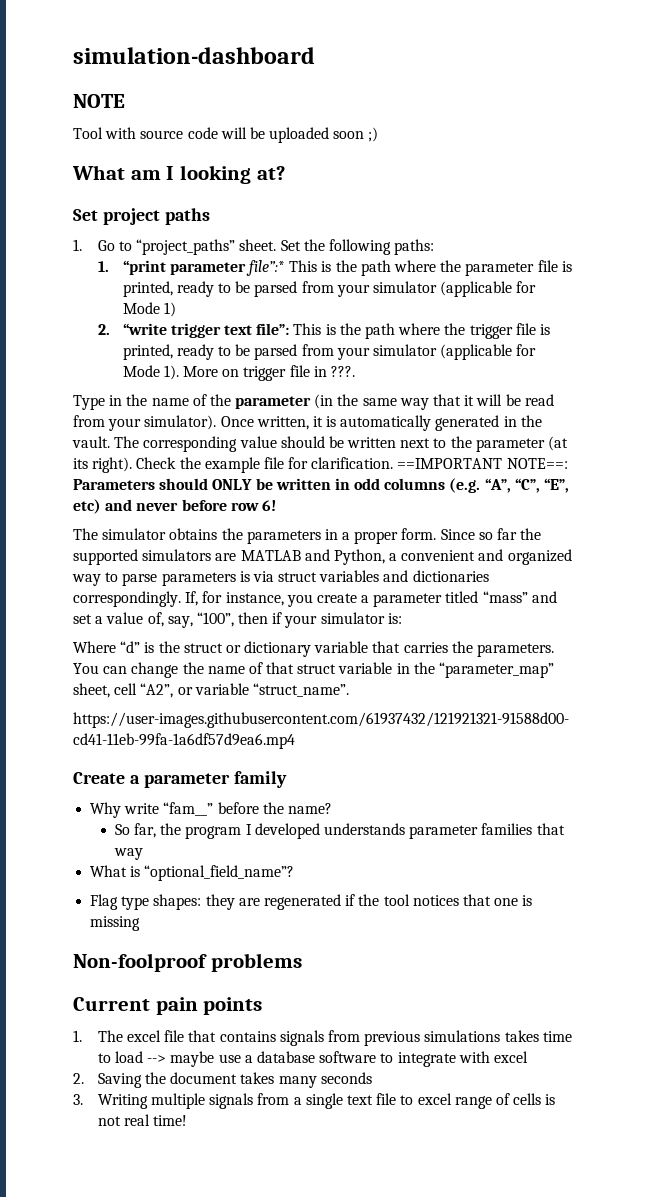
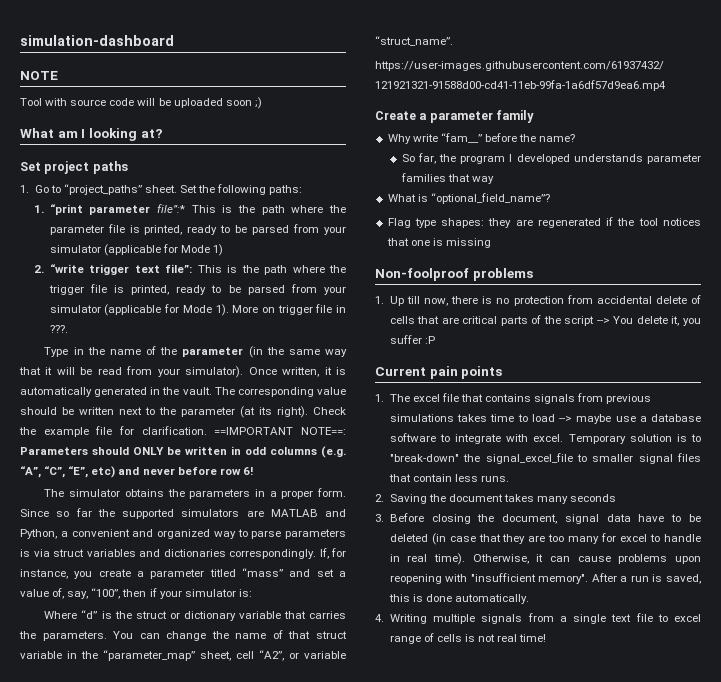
(302, 962) none -> [375,295,701,306] [389,315,701,326] [389,335,435,344] // 1. Up till now, there is no protection from accidental delete of cells that are critical parts of the script --> You delete it, you suffer :P
[493,1051,528,1063] excel -> [533,434,701,444] [389,453,701,464] [388,474,510,482] excel. Temporary solution is to "break-down" the signal_excel_file to smaller signal files that contain less runs.
(83, 1099) none -> [389,513,701,524] [389,533,701,545] [389,553,701,565] [389,573,701,584] [388,594,530,604] [375,614,384,622] Before closing the document, signal data have to be deleted (in case that they are too many for excel to handle in real time). Otherwise, it can cause problems upon reopening with "insufficient memory". After a run is saved, this is done automatically. // 4.

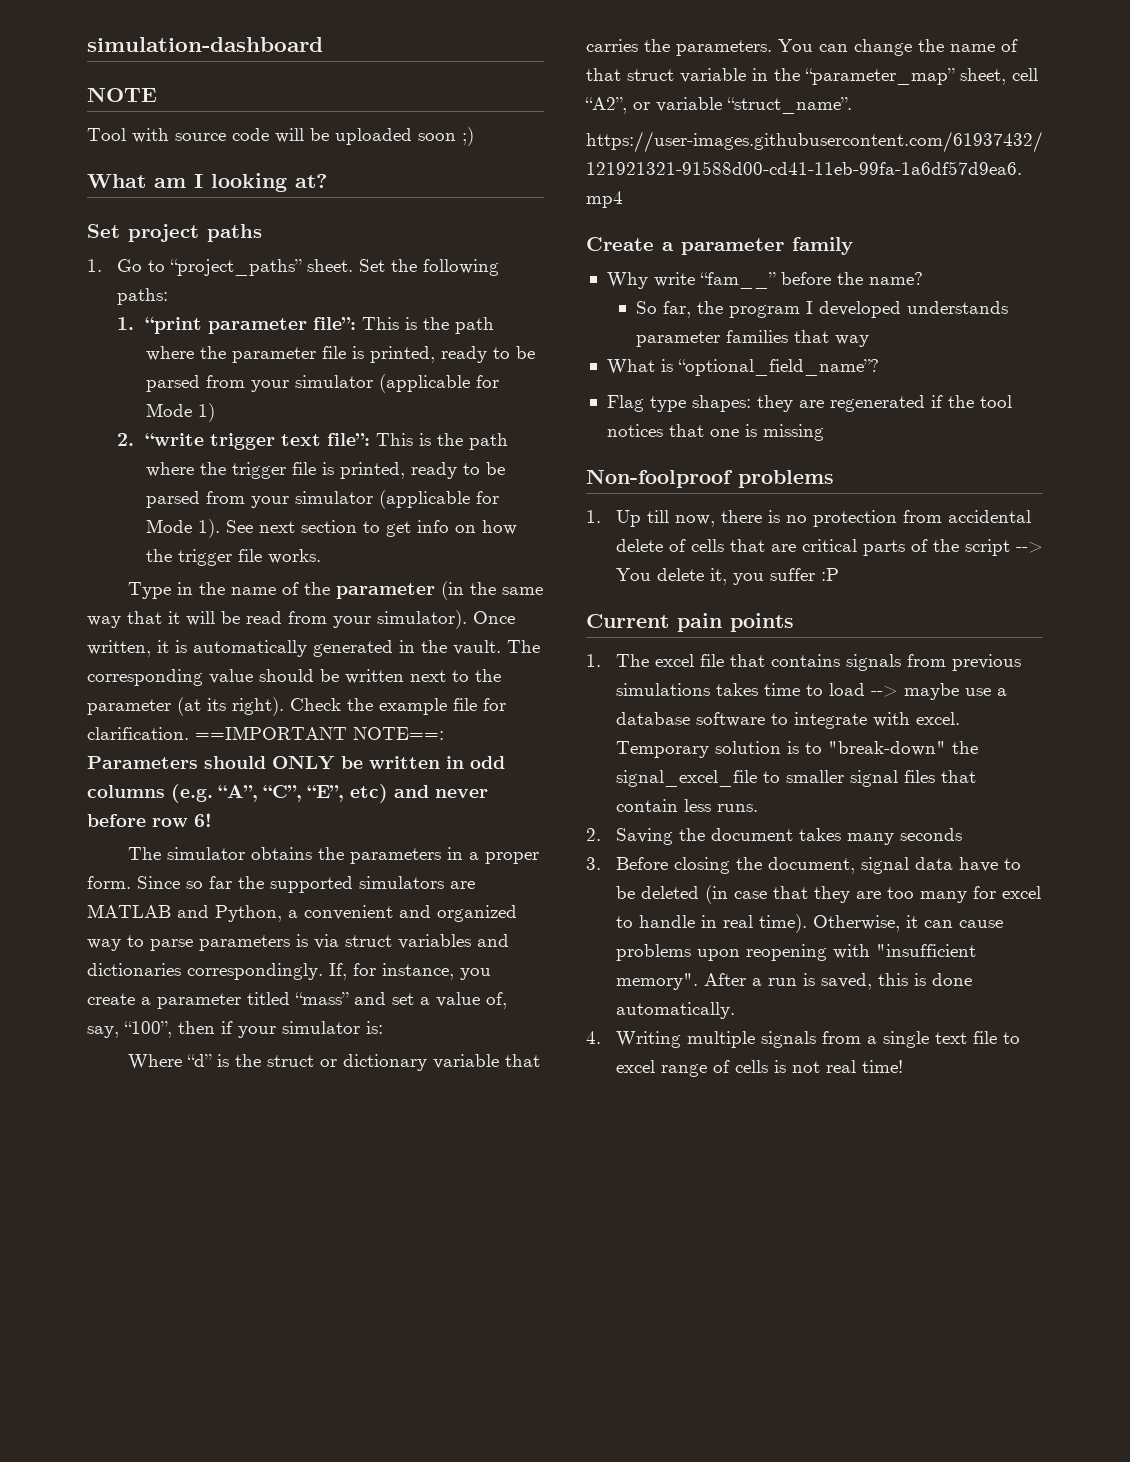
[157,204,186,213] file”:* -> [313,317,357,330] file”:
[232,304,347,315] [49,325,68,333] More on trigger file in ???. -> [226,520,518,537] [146,549,322,566] See next section to get info on how the trigger file works.

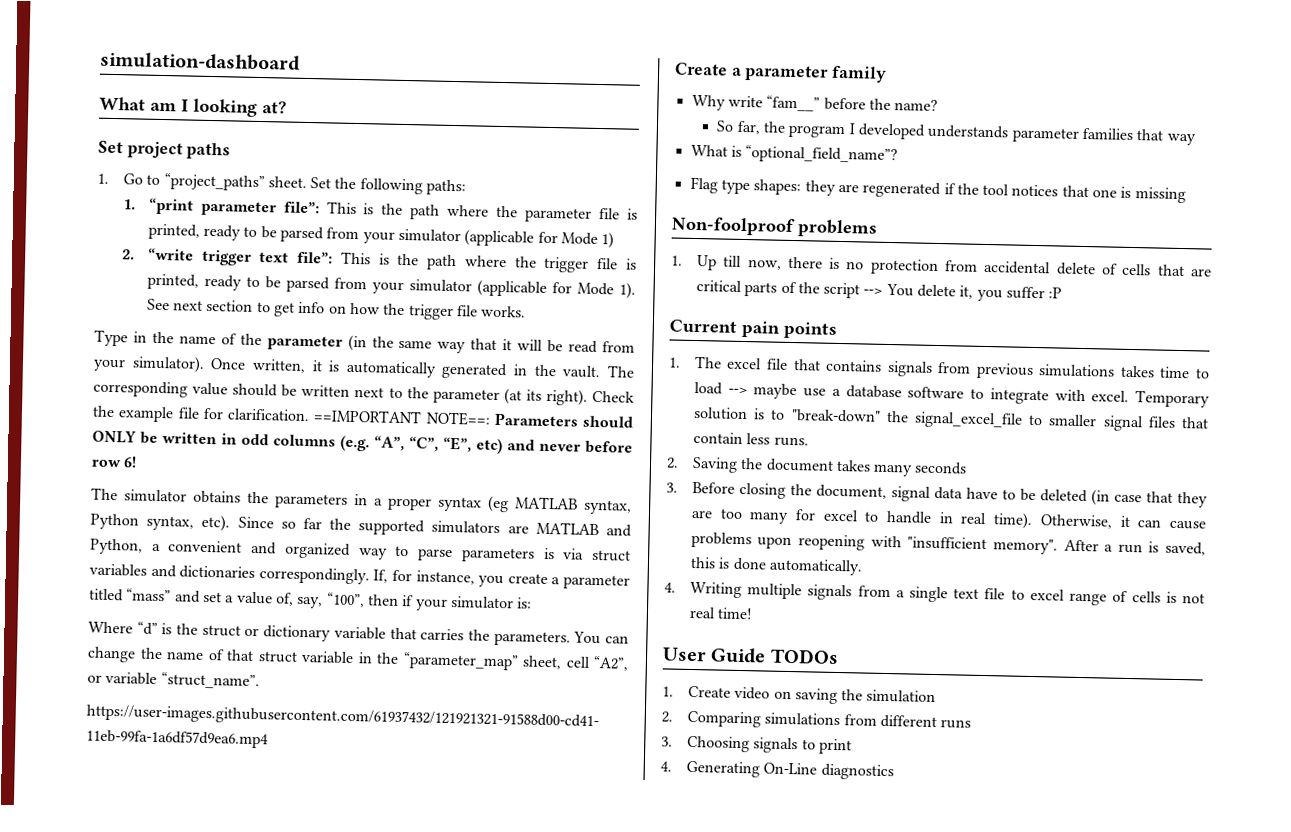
[87,87,157,102] [87,127,474,146] // NOTE // Tool with source code will be uploaded soon ;) -> (300, 61) none
[87,876,131,889] form. -> [438,495,632,515] [90,513,231,532] syntax (eg MATLAB syntax, Python syntax, etc).
(903, 1066) none -> [662,647,839,665] [662,685,937,705] [661,710,972,729] [661,735,852,755] [660,760,894,781] // User Guide TODOs // 1. Create video on saving the simulation // 2. Comparing simulations from different runs // 3. Choosing signals to print // 4. Generating On-Line diagnostics

